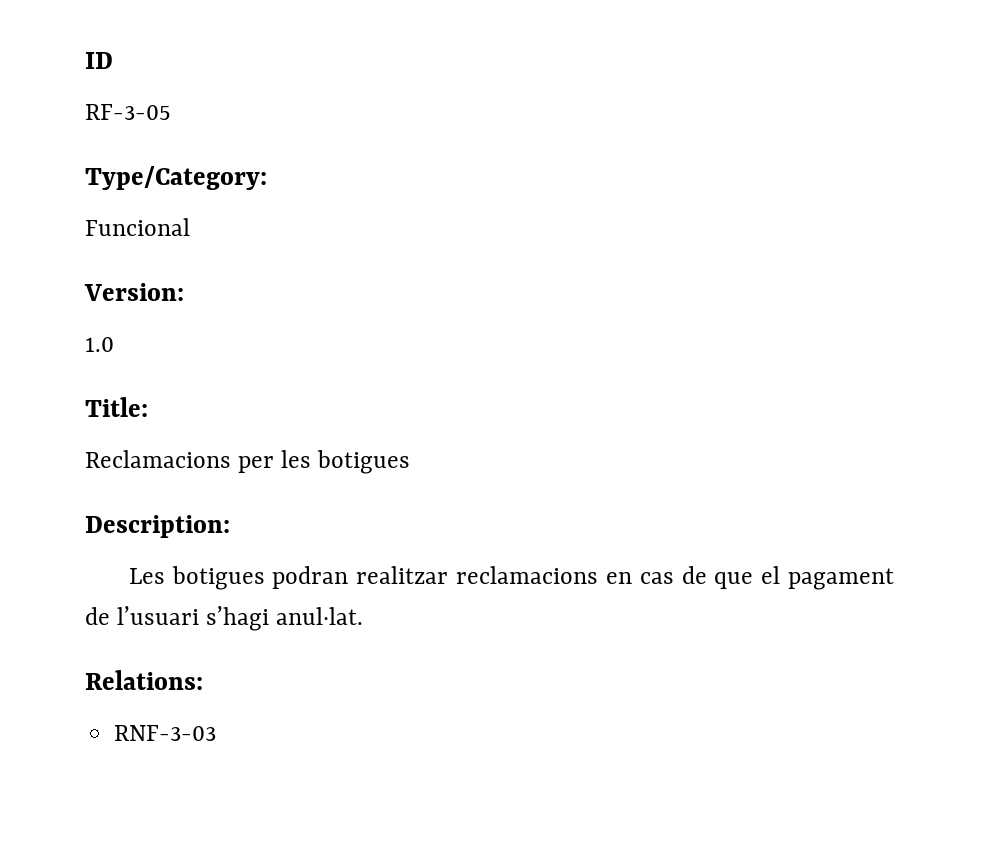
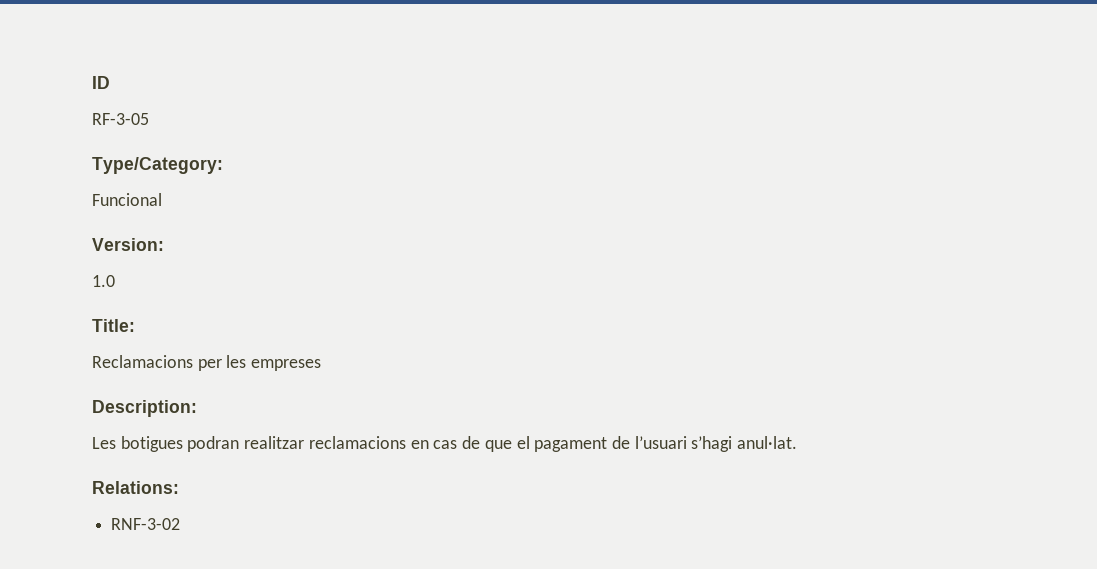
[317,450,411,474] botigues -> [251,359,322,371] empreses
[114,725,217,741] RNF-3-03 -> [111,518,181,530] RNF-3-02

